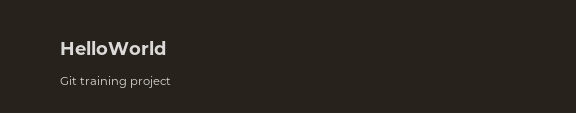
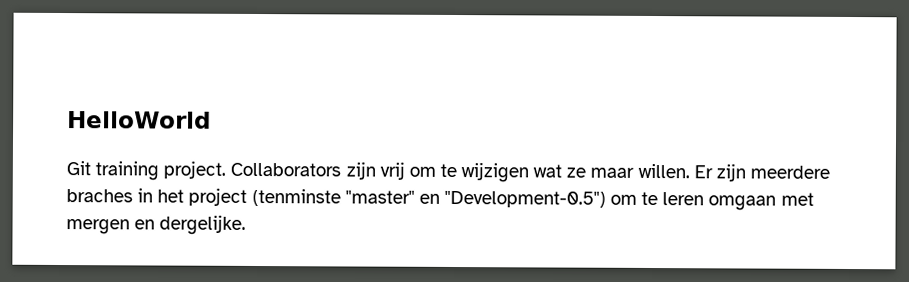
[130,76,172,88] project -> [163,160,830,183] [66,187,814,211] [66,214,247,235] project. Collaborators zijn vrij om te wijzigen wat ze maar willen. Er zijn meerdere braches in het project (tenminste "master" en "Development-0.5") om te leren omgaan met mergen en dergelijke.

